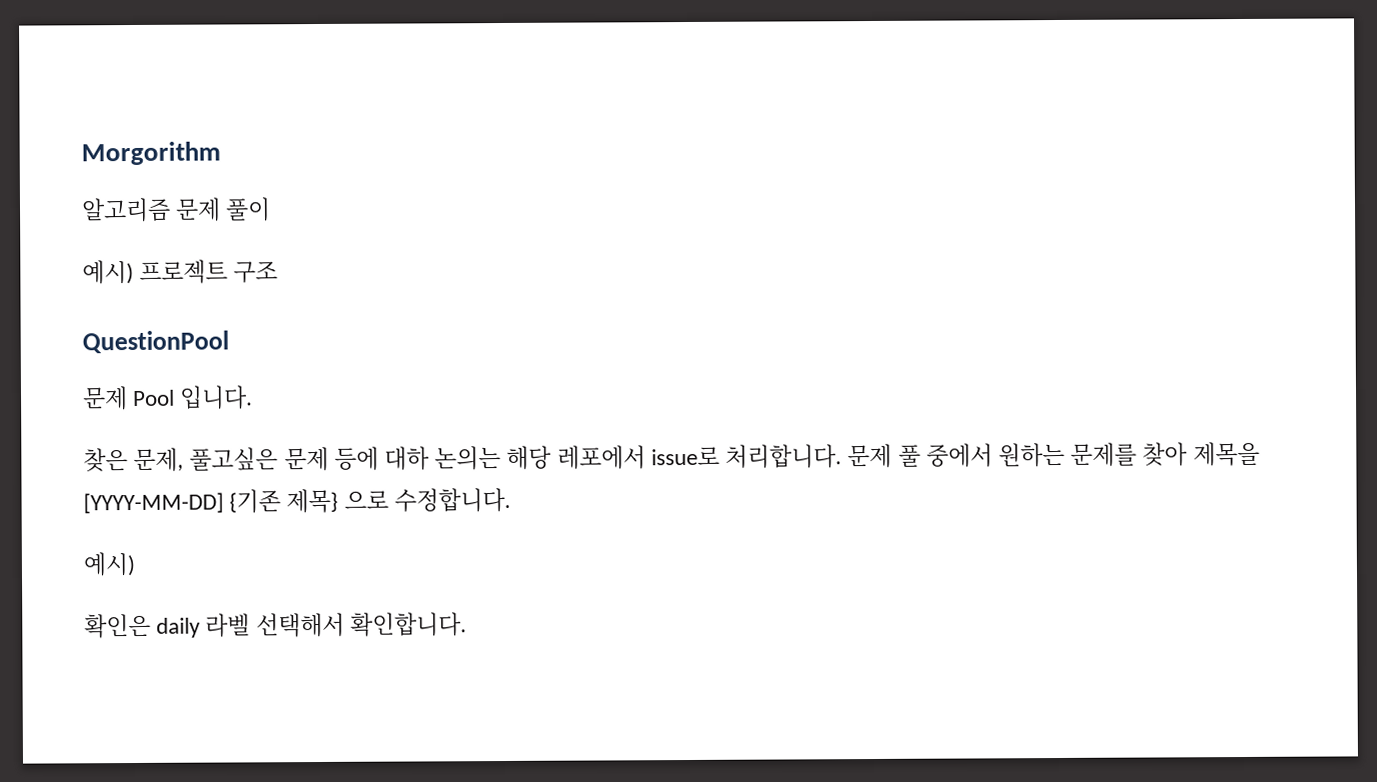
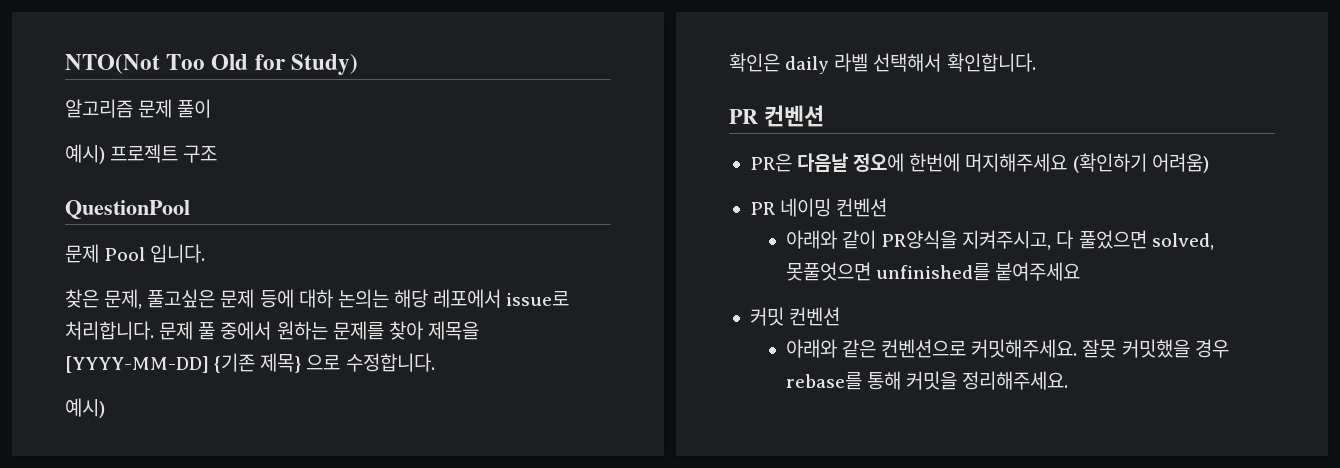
[81,141,221,166] Morgorithm -> [65,54,358,75] NTO(Not Too Old for Study)
(467, 624) none -> [729,105,824,127] [749,153,1209,173] [749,198,888,217] [785,230,1214,250] [785,262,1081,281] [749,307,841,326] [785,339,1229,358] [785,371,1069,390] // PR 컨벤션 // PR은 다음날 정오에 한번에 머지해주세요 (확인하기 어려움) // PR 네이밍 컨벤션 // 아래와 같이 PR양식을 지켜주시고, 다 풀었으면 solved, 못풀엇으면 unfinished를 붙여주세요 // 커밋 컨벤션 // 아래와 같은 컨벤션으로 커밋해주세요. 잘못 커밋했을 경우 rebase를 통해 커밋을 정리해주세요.

